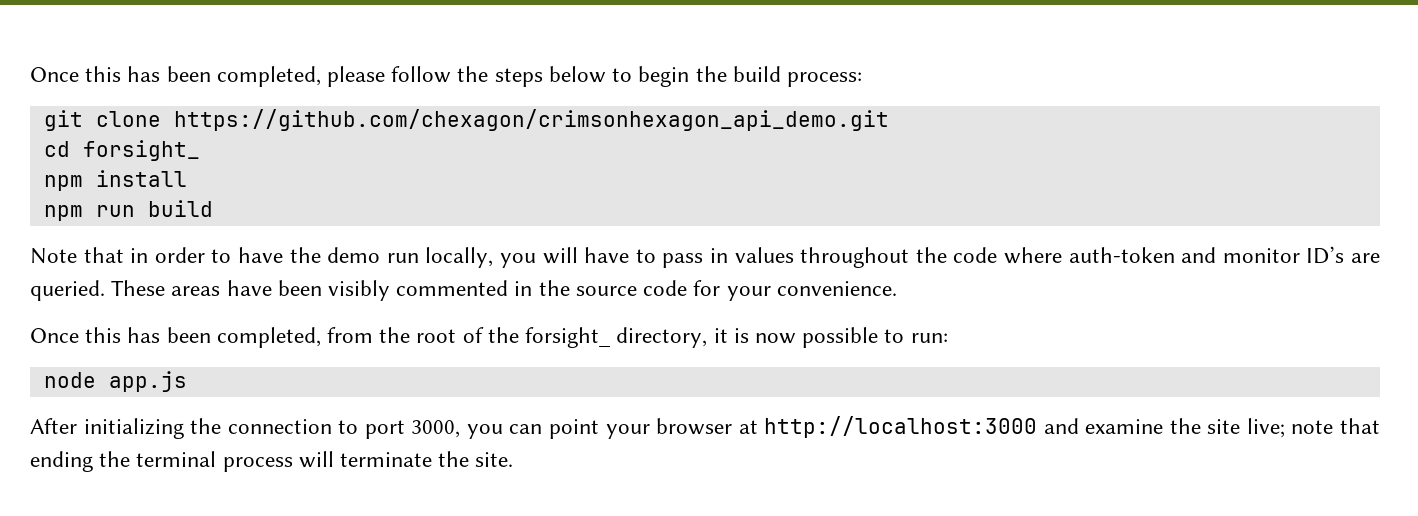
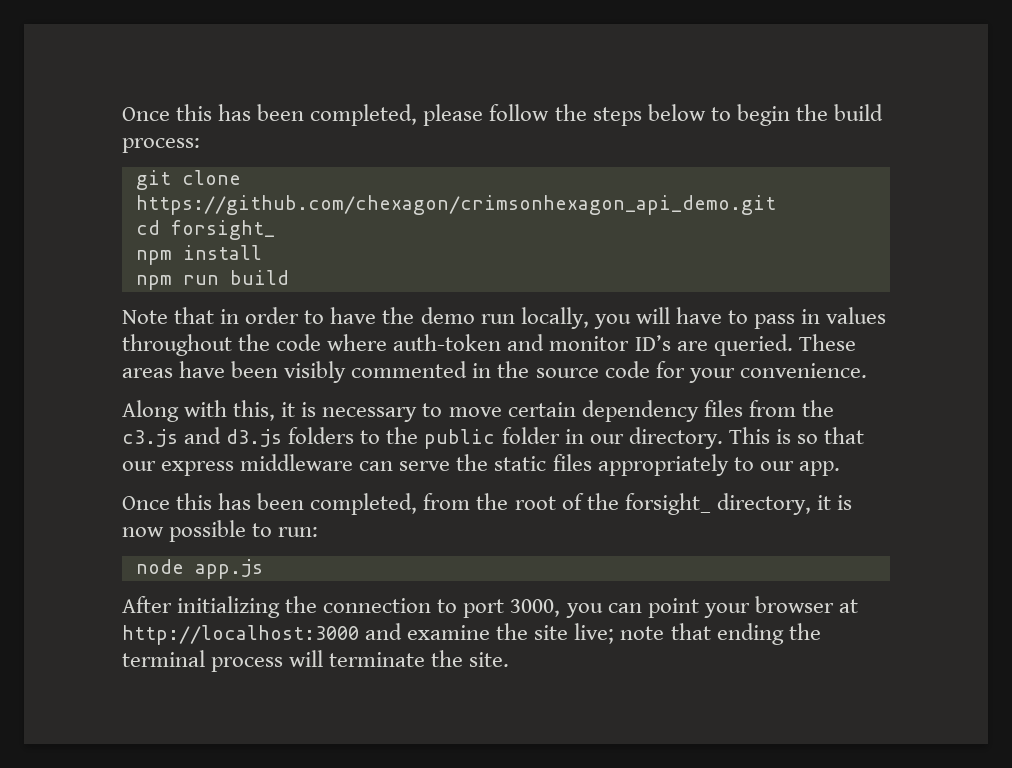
(897, 288) none -> [122,400,834,422] [122,427,865,449] [122,454,840,476] // Along with this, it is necessary to move certain dependency files from the c3.js and d3.js folders to the public folder in our directory. This is so that our express middleware can serve the static files appropriately to our app.

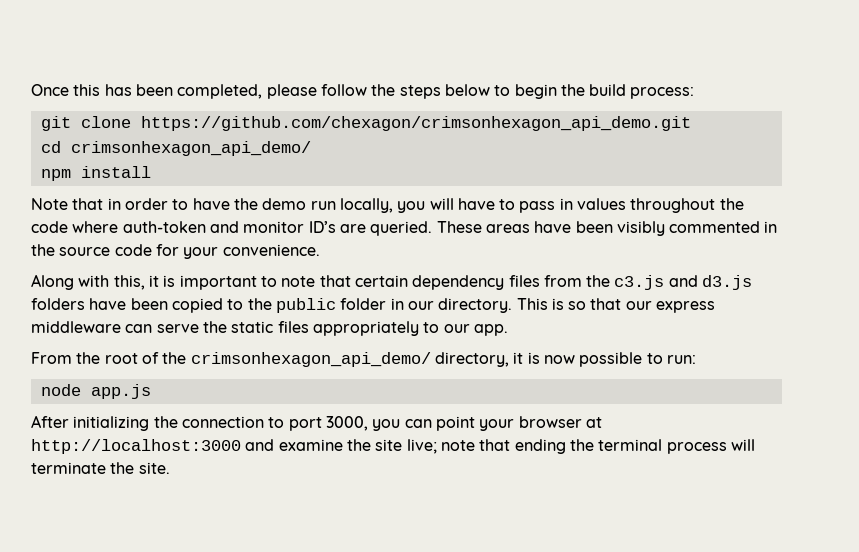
[170,220,275,240] forsight_ -> [70,141,311,156] crimsonhexagon_api_demo/
[135,270,289,290] // npm run build -> (151, 172) none
[322,403,502,422] necessary to move -> [179,275,351,290] important to note that
(355, 435) none -> [89,298,223,313] have been copied
[122,493,471,515] Once this has been completed, from -> [31,352,72,364] From
[624,493,711,515] forsight_ -> [190,352,431,367] crimsonhexagon_api_demo/

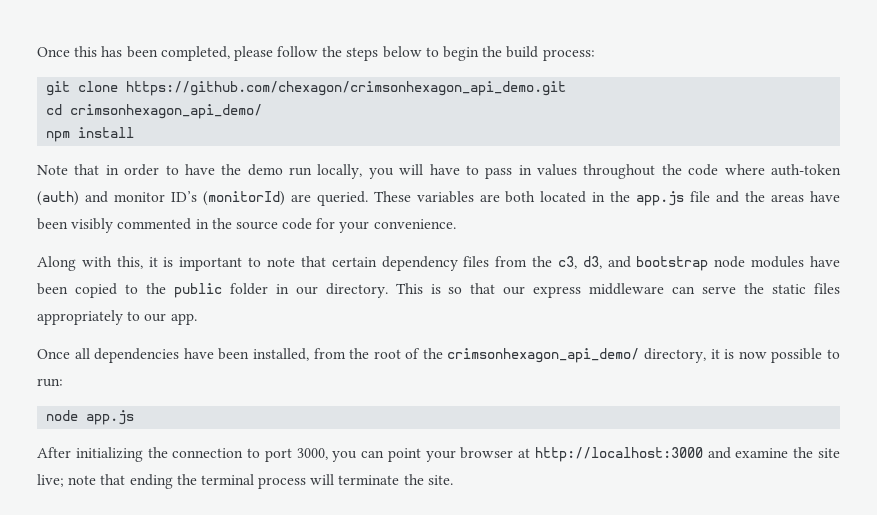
(206, 227) none -> [37,191,79,206] (auth)
(336, 227) none -> [202,191,285,206] (monitorId)
(482, 227) none -> [416,191,766,206] variables are both located in the app.js file and the
[614,275,753,290] [31,298,85,310] c3.js and d3.js folders -> [557,256,805,271] c3, d3, and bootstrap node modules
[31,352,72,364] From -> [37,348,346,363] Once all dependencies have been installed, from

